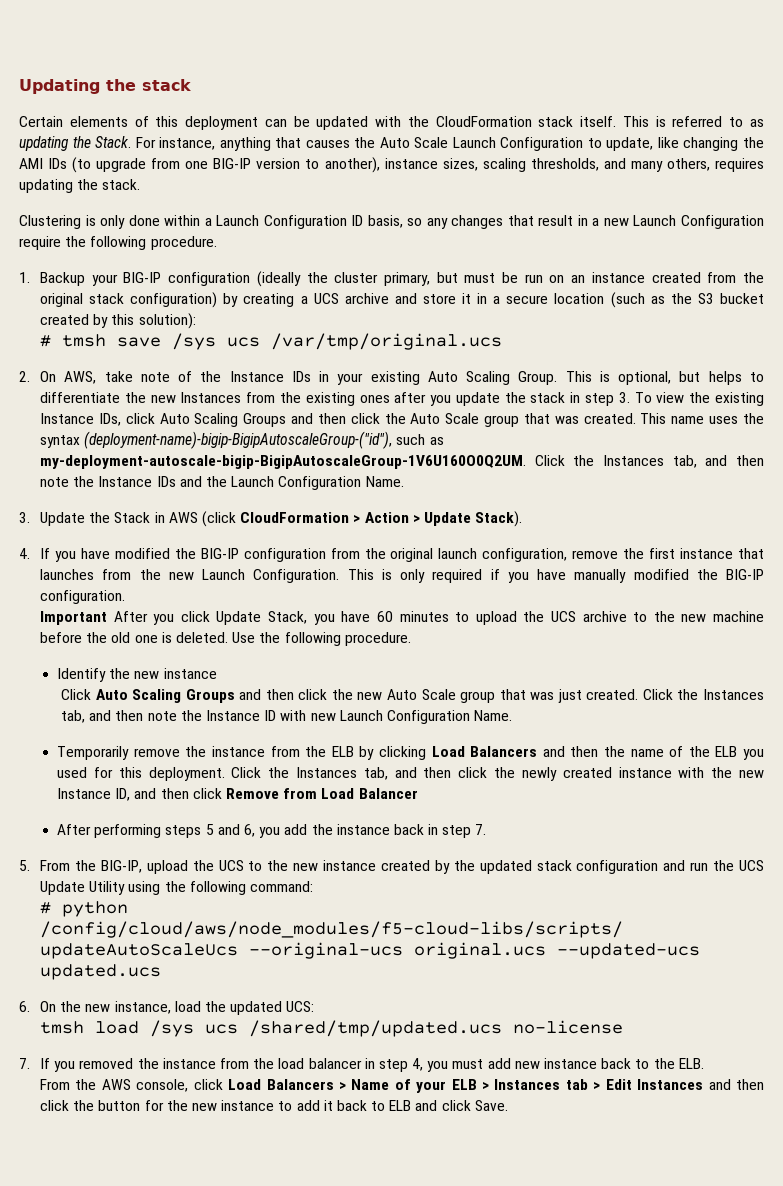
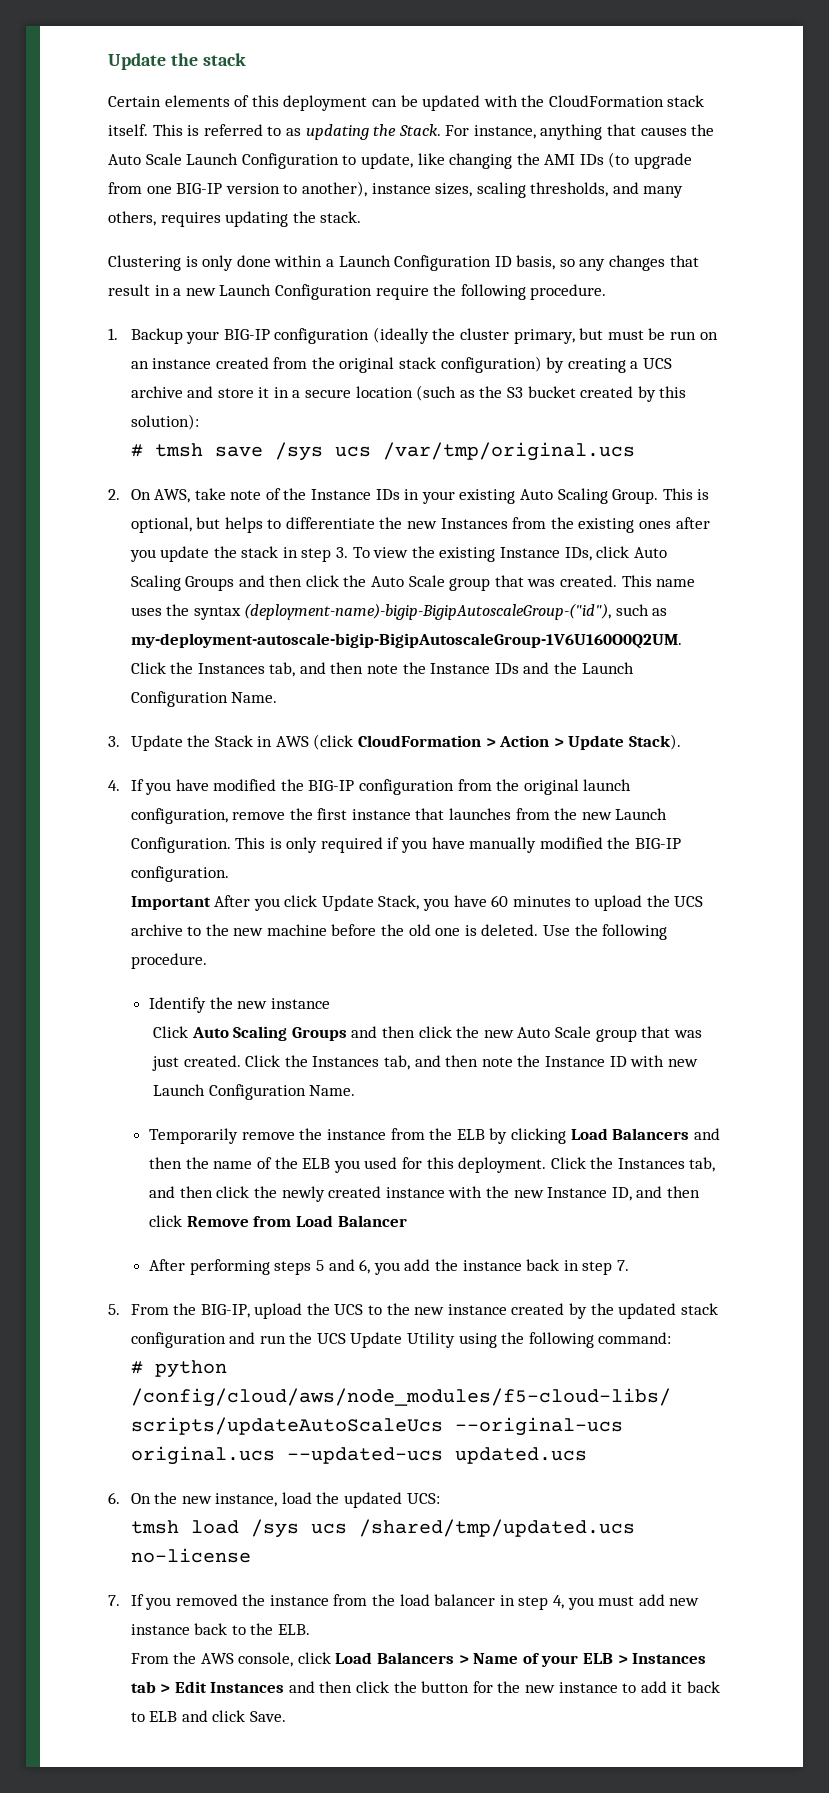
[19,79,100,94] Updating -> [108,53,166,70] Update

